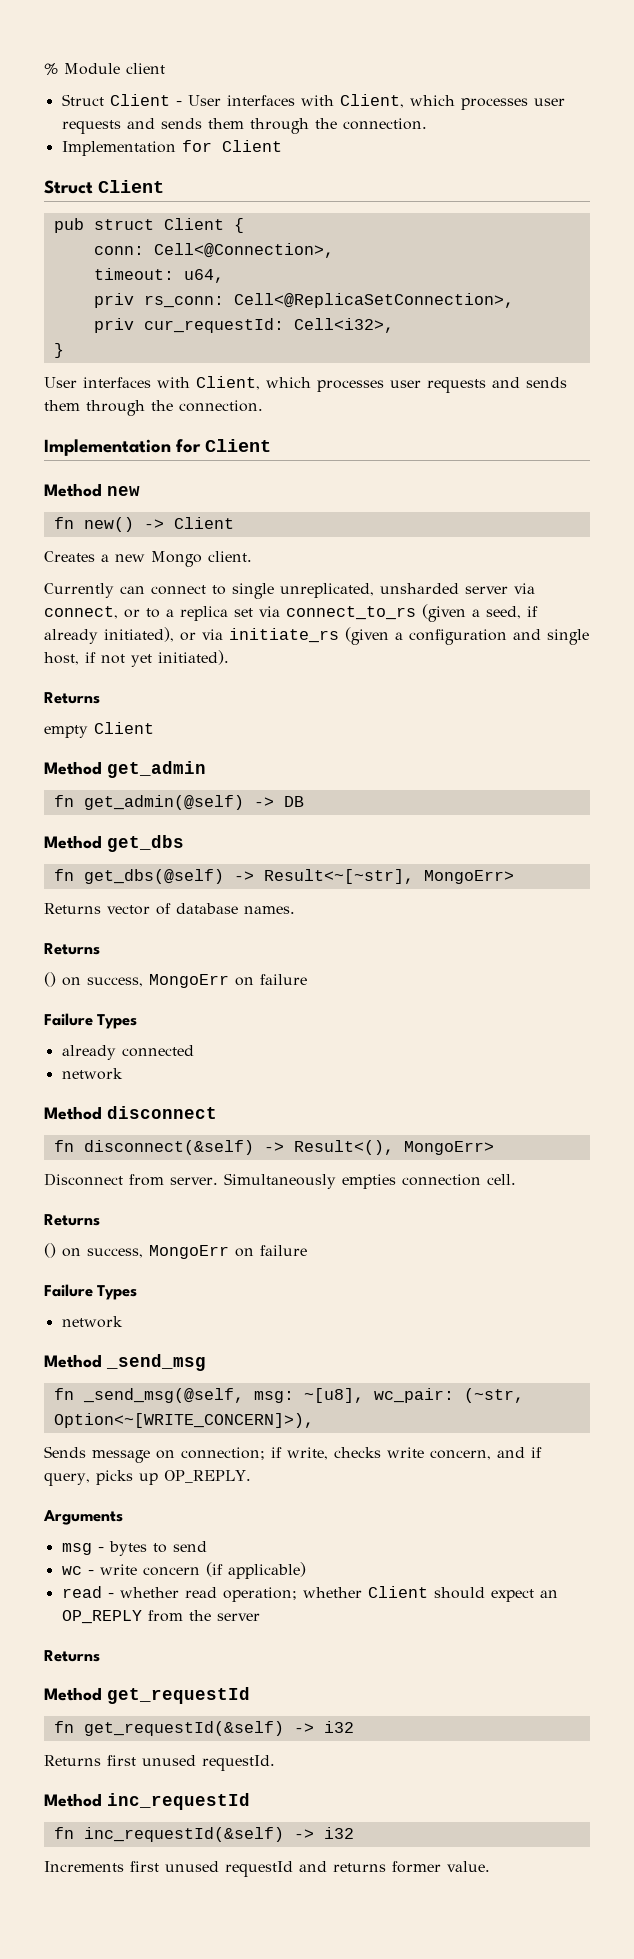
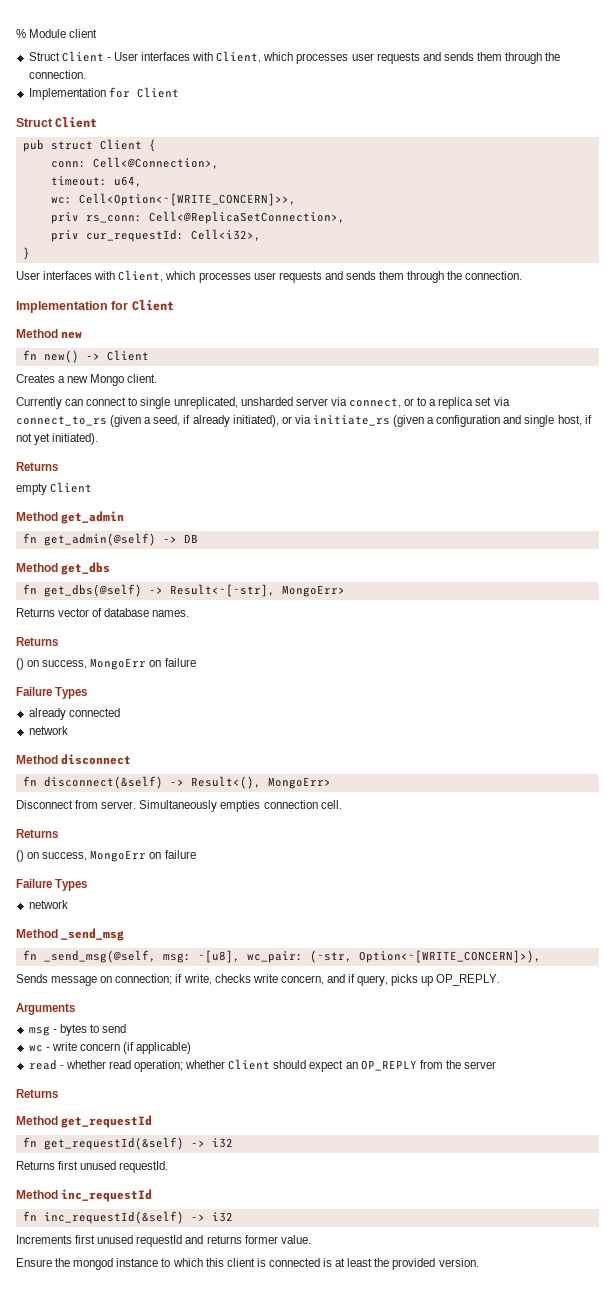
(224, 276) none -> [50,193,296,206] // wc: Cell<Option<~[WRITE_CONCERN]>>,
(490, 1866) none -> [16,1258,479,1270] // Ensure the mongod instance to which this client is connected is at least the provided version.

